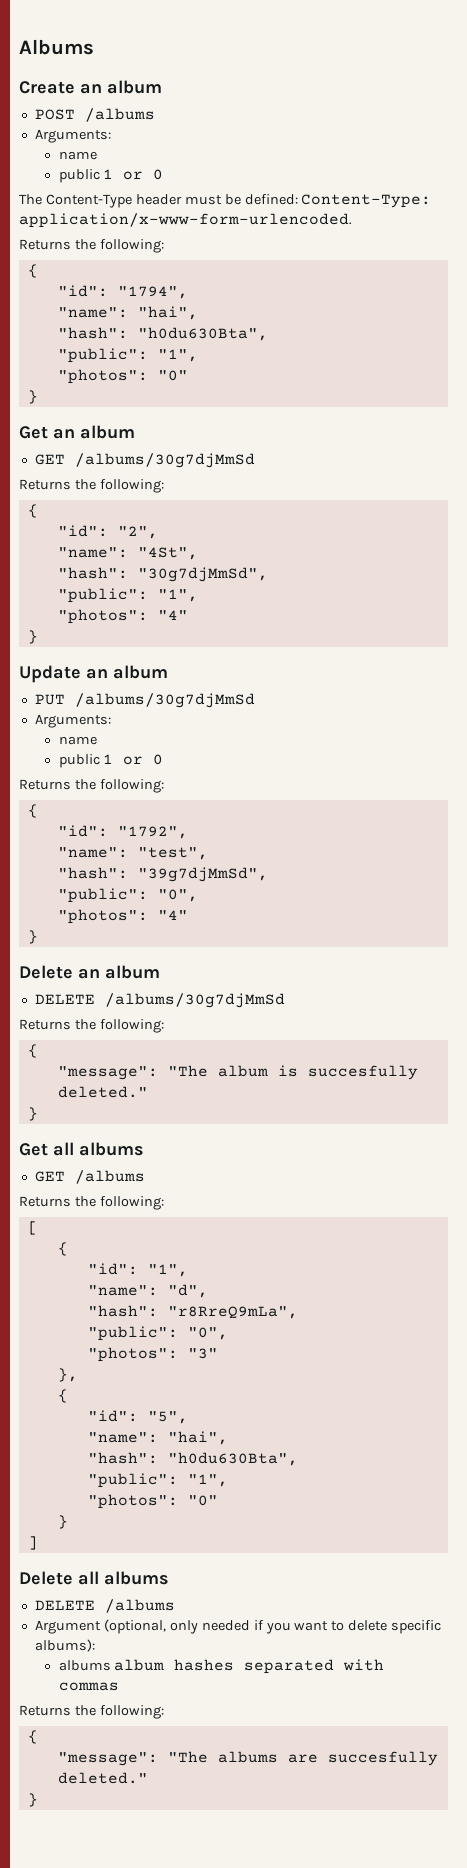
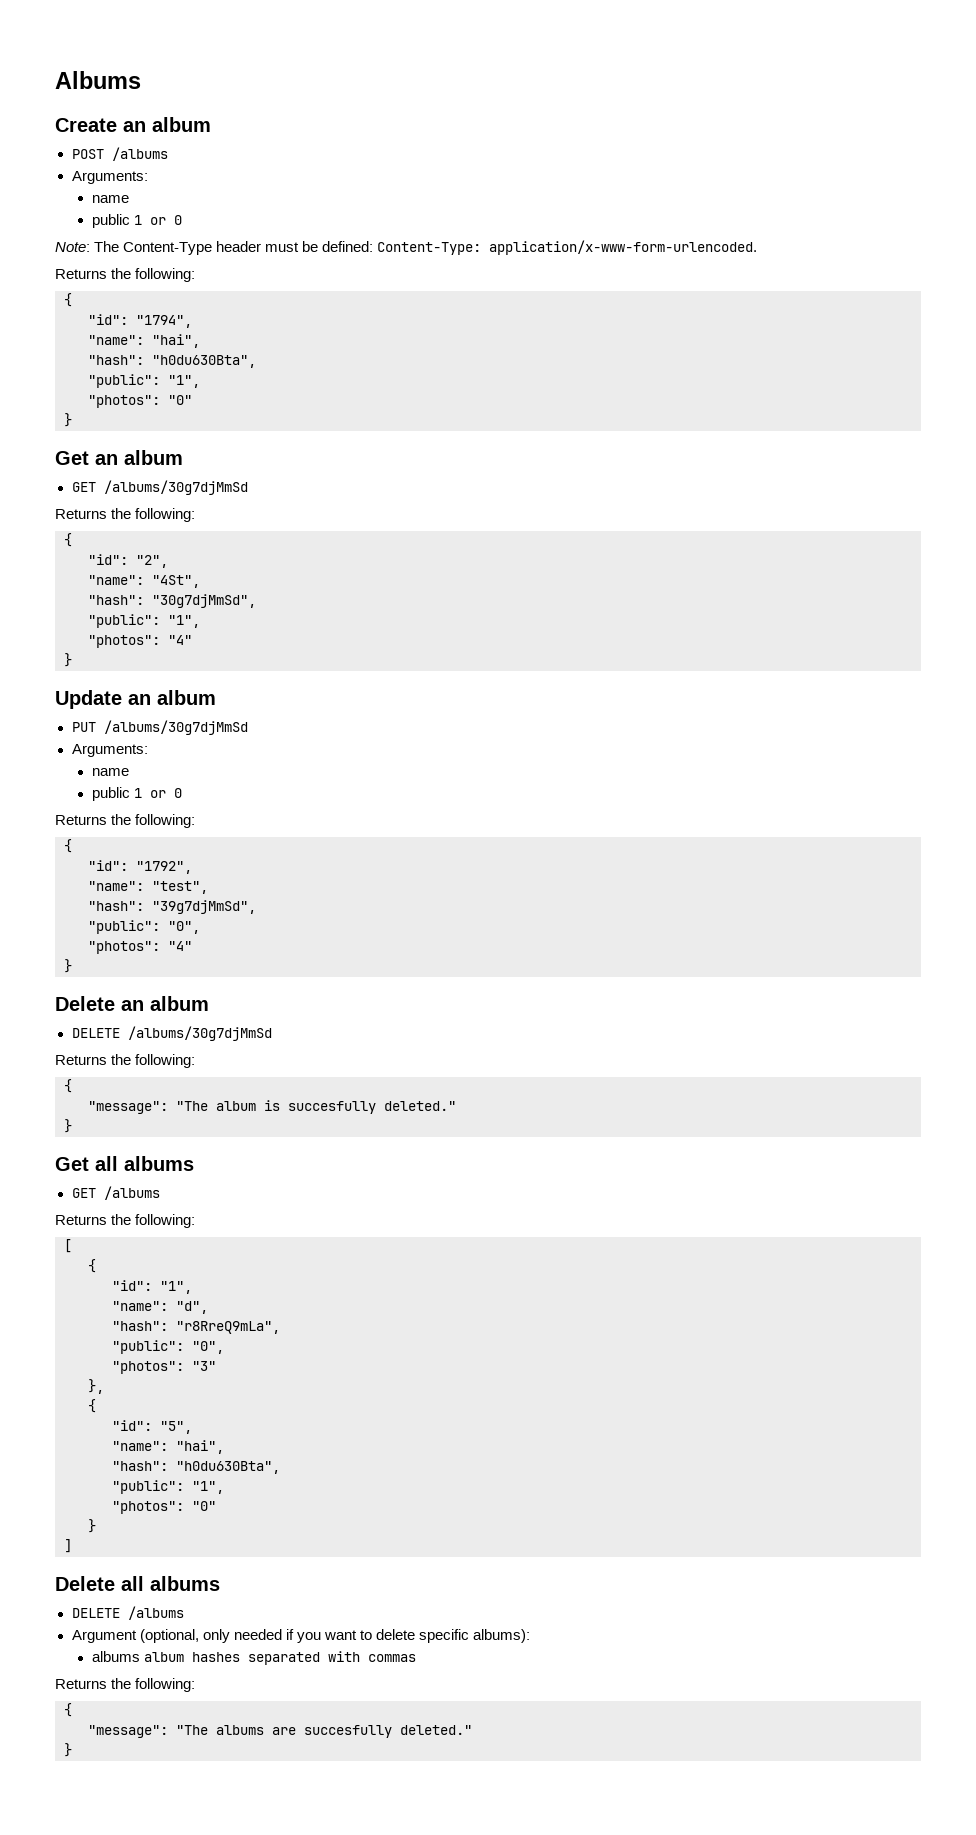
(164, 174) none -> [55,242,90,252] Note:

